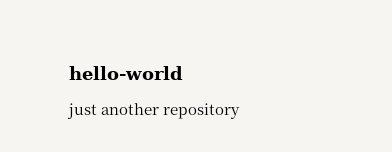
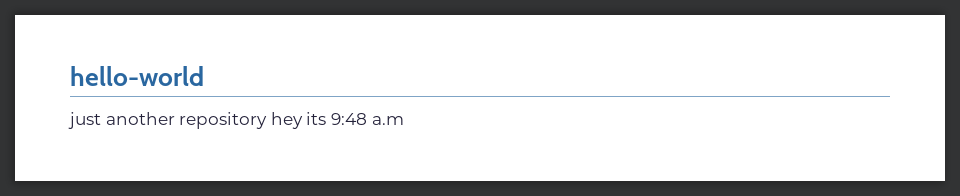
(241, 111) none -> [270,112,404,129] hey its 9:48 a.m

